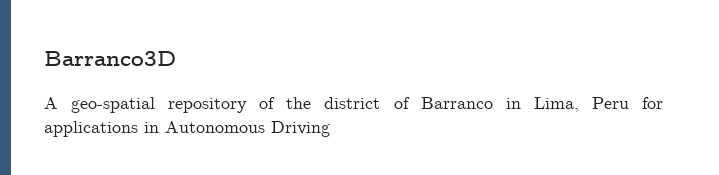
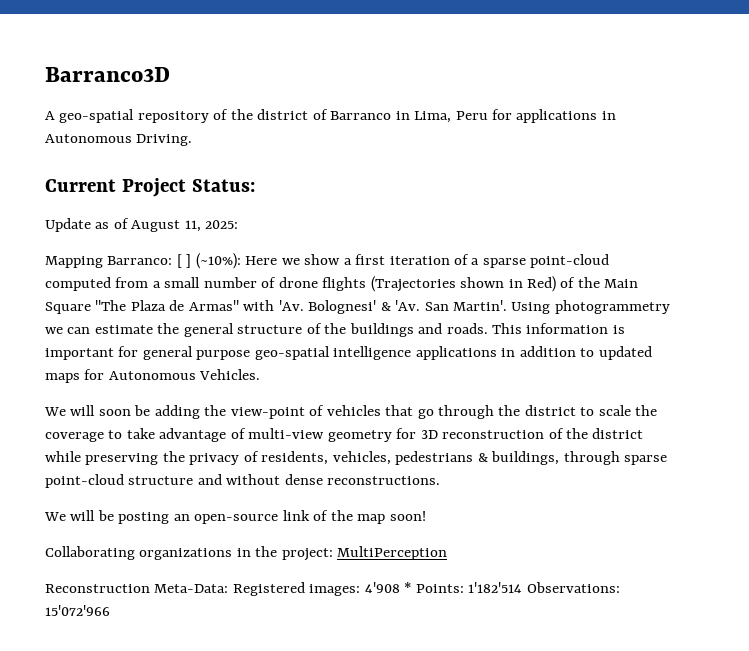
[271,121,330,137] Driving -> [136,134,193,146] [45,178,255,197] [45,218,239,232] [45,253,610,269] [45,276,639,292] [45,300,670,314] [45,323,625,337] [45,346,652,360] [45,369,261,383] [44,405,658,419] [45,428,644,442] [45,451,668,465] [45,474,441,488] [44,510,426,524] [45,546,448,561] [45,582,620,596] [45,605,110,616] Driving. // Current Project Status: // Update as of August 11, 2025: // Mapping Barranco: [ ] (~10%): Here we show a first iteration of a sparse point-cloud computed from a small number of drone flights (Trajectories shown in Red) of the Main Square "The Plaza de Armas" with 'Av. Bolognesi' & 'Av. San Martin'. Using photogrammetry we can estimate the general structure of the buildings and roads. This information is important for general purpose geo-spatial intelligence applications in addition to updated maps for Autonomous Vehicles. // We will soon be adding the view-point of vehicles that go through the district to scale the coverage to take advantage of multi-view geometry for 3D reconstruction of the district while preserving the privacy of residents, vehicles, pedestrians & buildings, through sparse point-cloud structure and without dense reconstructions. // We will be posting an open-source link of the map soon! // Collaborating organizations in the project: MultiPerception // Reconstruction Meta-Data: Registered images: 4'908 * Points: 1'182'514 Observations: 15'072'966

